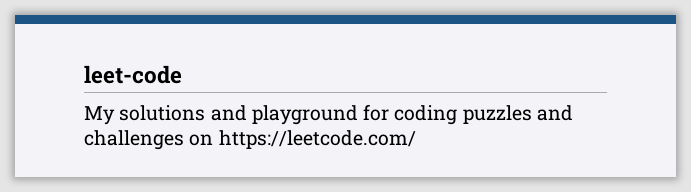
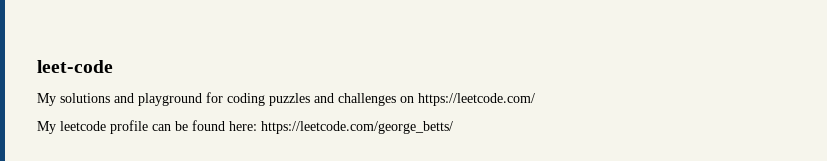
(416, 139) none -> [37,120,453,134] // My leetcode profile can be found here: https://leetcode.com/george_betts/

